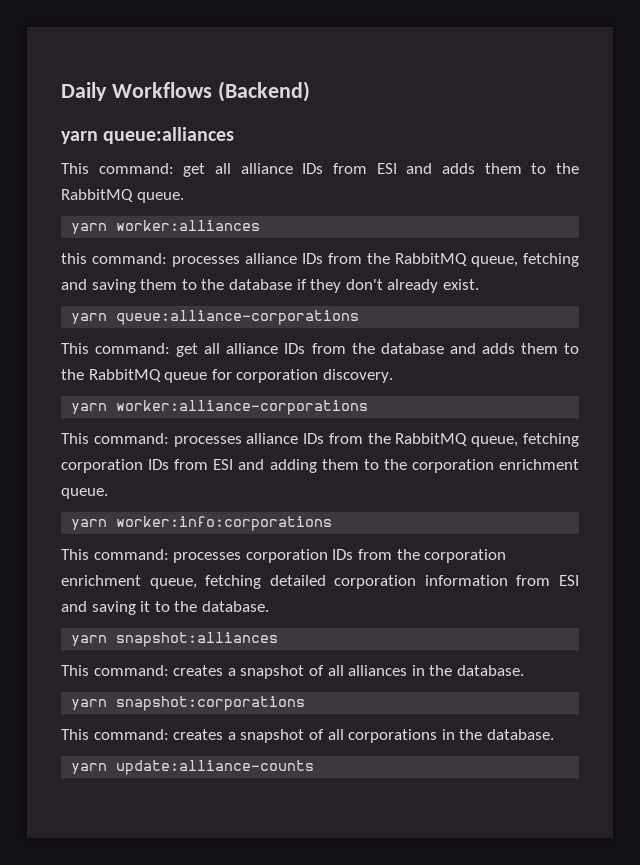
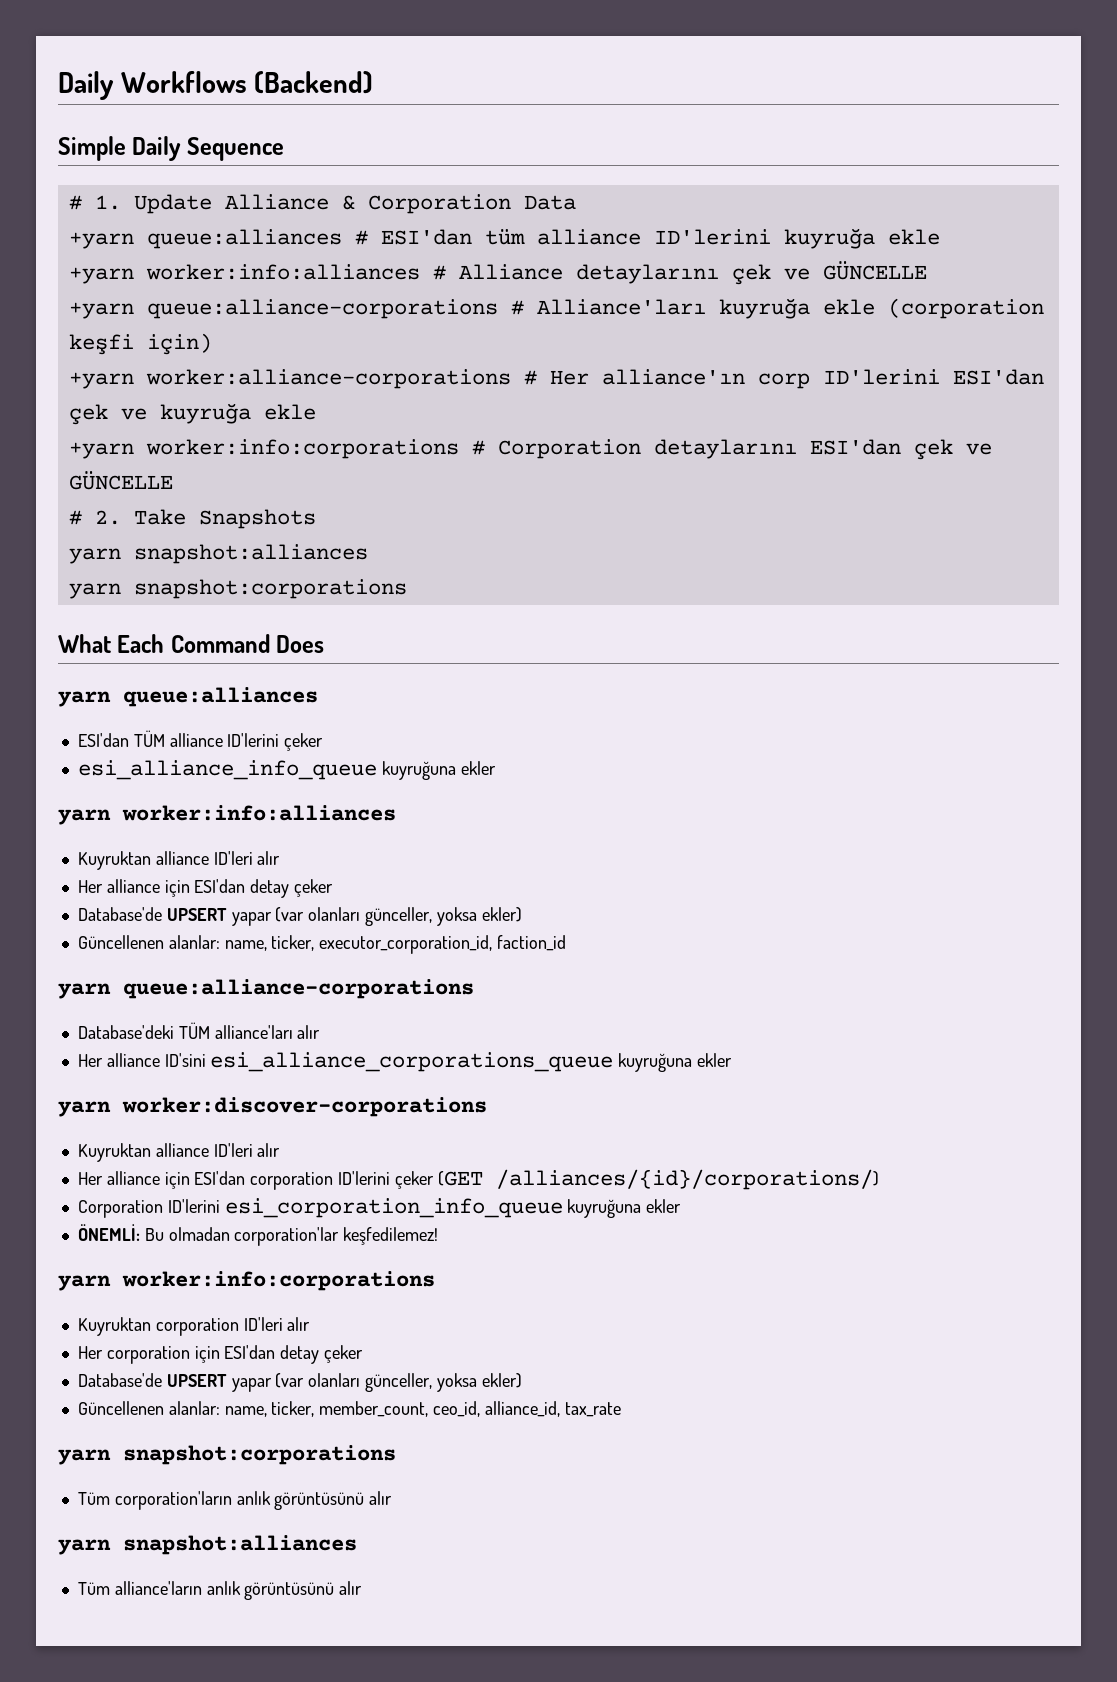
[61,127,235,144] [61,163,579,177] [61,189,184,203] [71,220,261,234] [61,253,579,267] [61,279,479,293] [71,310,360,325] [61,343,579,357] [61,369,393,383] [71,400,369,415] [61,433,579,447] [61,459,580,473] [61,488,108,499] [71,516,333,531] [61,549,507,563] [61,575,579,589] [61,601,269,615] [71,632,279,647] [61,665,524,679] [71,696,306,711] [61,729,554,743] [71,760,315,775] yarn queue:alliances // This command: get all alliance IDs from ESI and adds them to the RabbitMQ queue. // yarn worker:alliances // this command: processes alliance IDs from the RabbitMQ queue, fetching and saving them to the database if they don't already exist. // yarn queue:alliance-corporations // This command: get all alliance IDs from the database and adds them to the RabbitMQ queue for corporation discovery. // yarn worker:alliance-corporations // This command: processes alliance IDs from the RabbitMQ queue, fetching corporation IDs from ESI and adding them to the corporation enrichment queue. // yarn worker:info:corporations // This command: processes corporation IDs from the corporation enrichment queue, fetching detailed corporation information from ESI and saving it to the database. // yarn snapshot:alliances // This command: creates a snapshot of all alliances in the database. // yarn snapshot:corporations // This command: creates a snapshot of all corporations in the database. // yarn update:alliance-counts -> [58,136,284,161] [68,194,576,214] [68,228,940,249] [68,261,927,285] [68,298,1044,319] [68,333,212,355] [68,369,1044,389] [68,403,316,425] [68,439,992,460] [68,471,173,490] [68,509,316,529] [68,544,368,564] [68,579,407,599] [58,634,325,653] [58,687,318,707] [77,730,324,751] [77,760,496,780] [58,805,396,825] [77,851,281,870] [77,879,334,898] [77,907,522,926] [77,935,567,954] [58,979,474,999] [77,1022,321,1039] [77,1052,733,1072] [58,1097,487,1117] [77,1143,281,1162] [77,1169,879,1190] [77,1198,682,1218] [77,1224,439,1246] [58,1271,435,1291] [77,1317,311,1336] [77,1345,364,1364] [77,1373,522,1392] [77,1401,621,1417] [58,1445,396,1465] [77,1491,393,1510] [58,1535,357,1555] [77,1581,363,1600] Simple Daily Sequence // # 1. Update Alliance & Corporation Data // +yarn queue:alliances # ESI'dan tüm alliance ID'lerini kuyruğa ekle // +yarn worker:info:alliances # Alliance detaylarını çek ve GÜNCELLE // +yarn queue:alliance-corporations # Alliance'ları kuyruğa ekle (corporation keşfi için) // +yarn worker:alliance-corporations # Her alliance'ın corp ID'lerini ESI'dan çek ve kuyruğa ekle // +yarn worker:info:corporations # Corporation detaylarını ESI'dan çek ve GÜNCELLE // # 2. Take Snapshots // yarn snapshot:alliances // yarn snapshot:corporations // What Each Command Does // yarn queue:alliances // ESI'dan TÜM alliance ID'lerini çeker // esi_alliance_info_queue kuyruğuna ekler // yarn worker:info:alliances // Kuyruktan alliance ID'leri alır // Her alliance için ESI'dan detay çeker // Database'de UPSERT yapar (var olanları günceller, yoksa ekler) // Güncellenen alanlar: name, ticker, executor_corporation_id, faction_id // yarn queue:alliance-corporations // Database'deki TÜM alliance'ları alır // Her alliance ID'sini esi_alliance_corporations_queue kuyruğuna ekler // yarn worker:discover-corporations // Kuyruktan alliance ID'leri alır // Her alliance için ESI'dan corporation ID'lerini çeker (GET /alliances/{id}/corporations/) // Corporation ID'lerini esi_corporation_info_queue kuyruğuna ekler // ÖNEMLİ: Bu olmadan corporation'lar keşfedilemez! // yarn worker:info:corporations // Kuyruktan corporation ID'leri alır // Her corporation için ESI'dan detay çeker // Database'de UPSERT yapar (var olanları günceller, yoksa ekler) // Güncellenen alanlar: name, ticker, member_count, ceo_id, alliance_id, tax_rate // yarn snapshot:corporations // Tüm corporation'ların anlık görüntüsünü alır // yarn snapshot:alliances // Tüm alliance'ların anlık görüntüsünü alır

